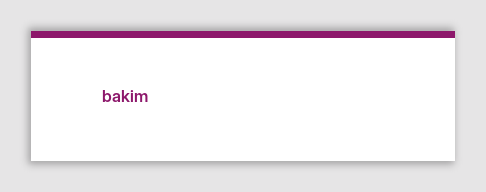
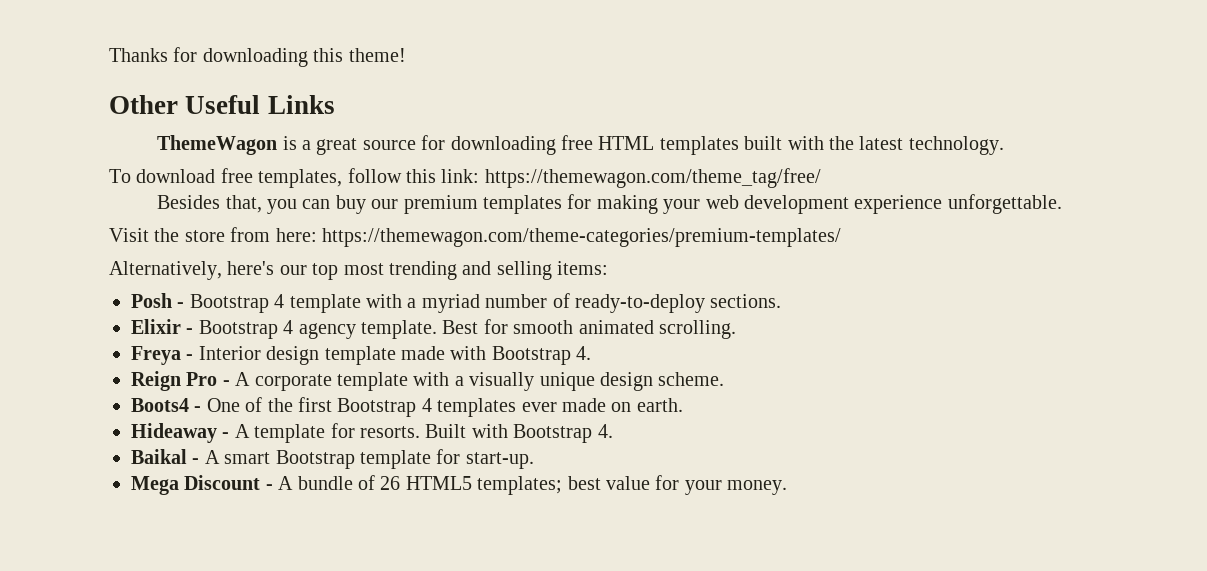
[102,90,148,102] bakim -> [109,47,406,67] [109,95,335,114] [157,135,1004,155] [109,168,821,188] [157,194,1062,214] [109,227,841,247] [109,261,609,280] [131,293,782,313] [131,319,736,339] [131,346,592,365] [131,371,725,391] [131,397,683,417] [131,423,613,443] [131,449,534,469] [131,475,788,495] Thanks for downloading this theme! // Other Useful Links // ThemeWagon is a great source for downloading free HTML templates built with the latest technology. // To download free templates, follow this link: https://themewagon.com/theme_tag/free/ // Besides that, you can buy our premium templates for making your web development experience unforgettable. // Visit the store from here: https://themewagon.com/theme-categories/premium-templates/ // Alternatively, here's our top most trending and selling items: // Posh - Bootstrap 4 template with a myriad number of ready-to-deploy sections. // Elixir - Bootstrap 4 agency template. Best for smooth animated scrolling. // Freya - Interior design template made with Bootstrap 4. // Reign Pro - A corporate template with a visually unique design scheme. // Boots4 - One of the first Bootstrap 4 templates ever made on earth. // Hideaway - A template for resorts. Built with Bootstrap 4. // Baikal - A smart Bootstrap template for start-up. // Mega Discount - A bundle of 26 HTML5 templates; best value for your money.

